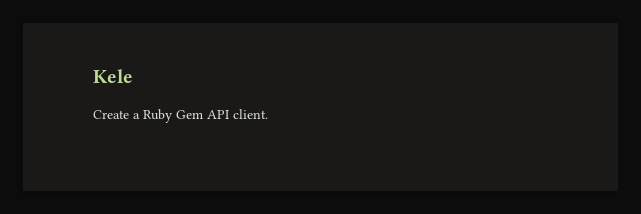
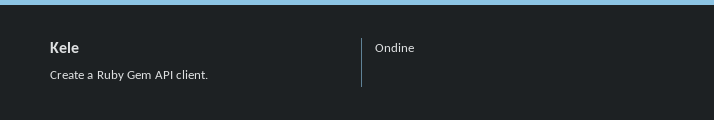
(268, 114) none -> [375,43,414,52] // Ondine

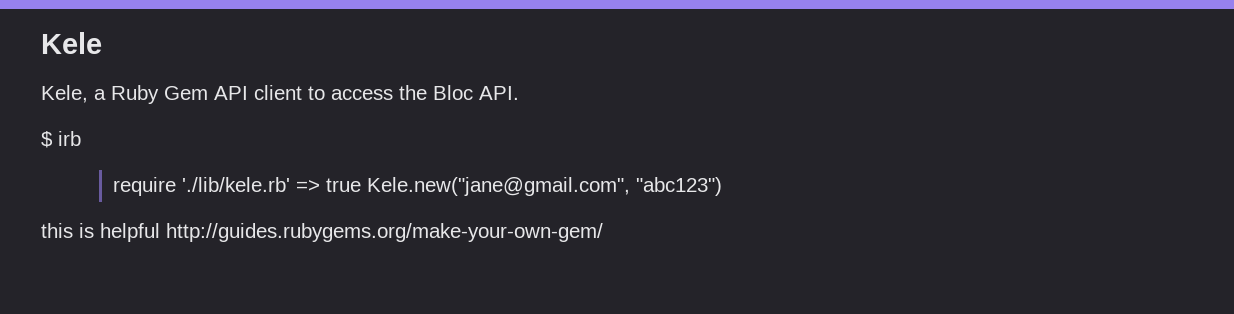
[50,71,84,79] Create -> [41,85,88,103] Kele,
[175,70,208,79] [375,43,414,52] client. // Ondine -> [254,85,519,100] [41,131,81,148] [113,177,723,196] [41,223,603,242] client to access the Bloc API. // $ irb // require './lib/kele.rb' => true Kele.new("jane@gmail.com", "abc123") // this is helpful http://guides.rubygems.org/make-your-own-gem/

